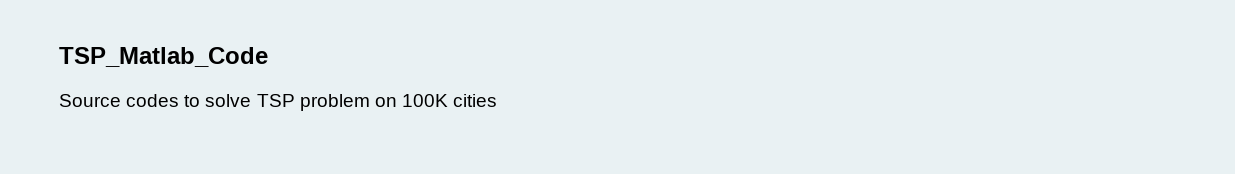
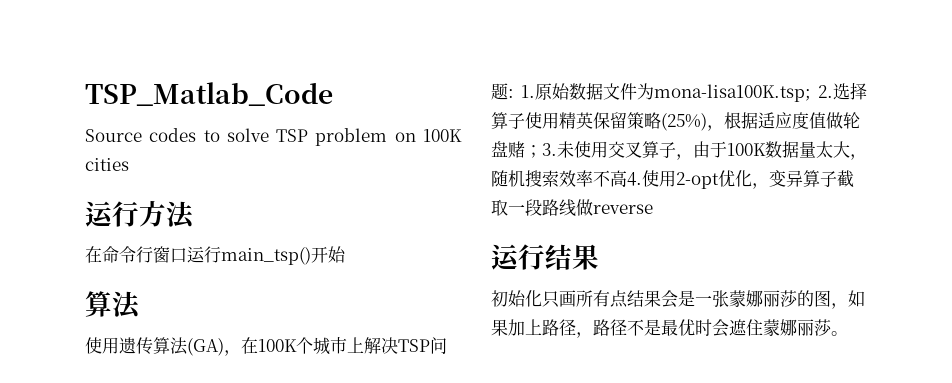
(498, 100) none -> [85,200,195,229] [85,246,346,265] [85,291,141,319] [85,337,447,356] [491,82,867,102] [491,112,860,131] [491,141,867,160] [491,170,854,189] [491,199,653,217] [491,244,599,270] [491,290,865,309] [491,319,848,338] // 运行方法 // 在命令行窗口运行main_tsp()开始 // 算法 // 使用遗传算法(GA)，在100K个城市上解决TSP问题: 1.原始数据文件为mona-lisa100K.tsp; 2.选择算子使用精英保留策略(25%)，根据适应度值做轮盘赌；3.未使用交叉算子，由于100K数据量太大，随机搜索效率不高4.使用2-opt优化，变异算子截取一段路线做reverse // 运行结果 // 初始化只画所有点结果会是一张蒙娜丽莎的图，如果加上路径，路径不是最优时会遮住蒙娜丽莎。

